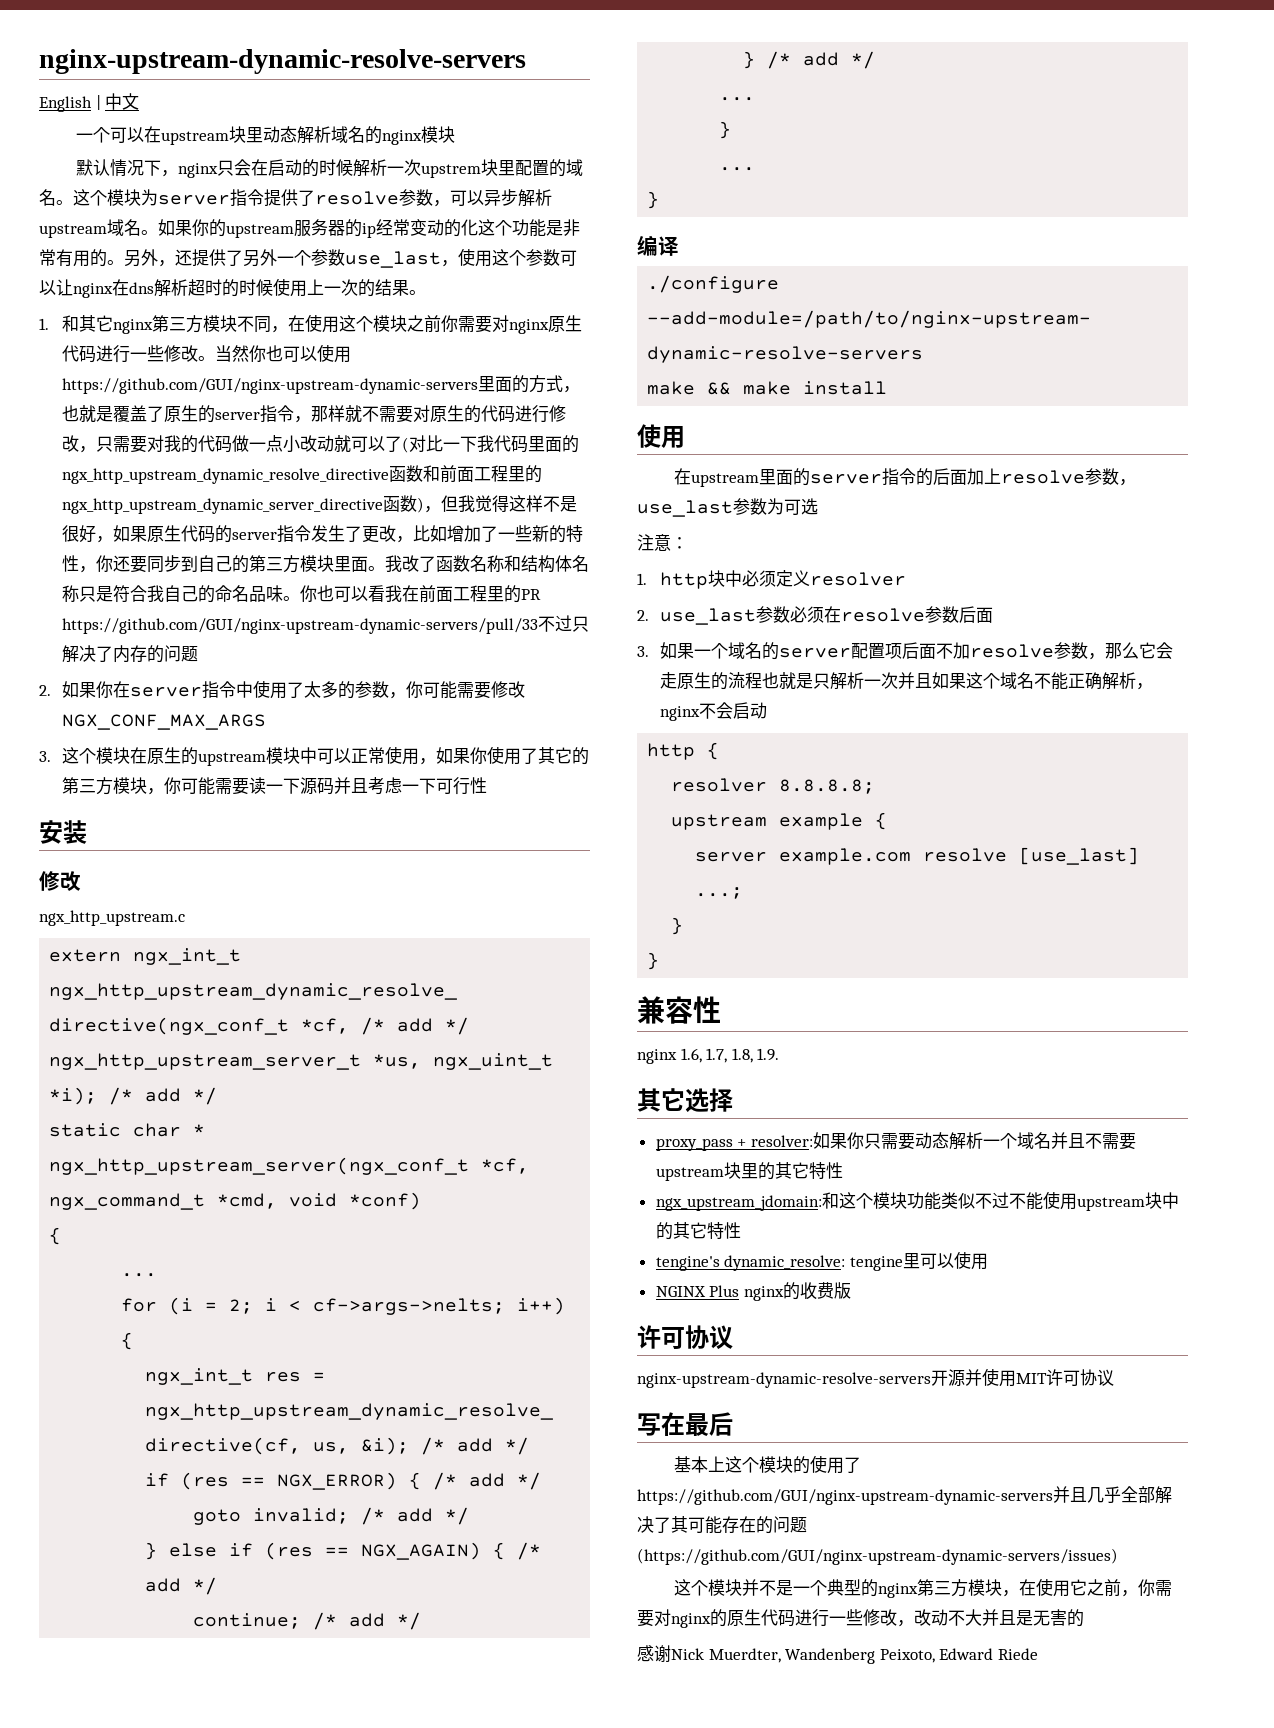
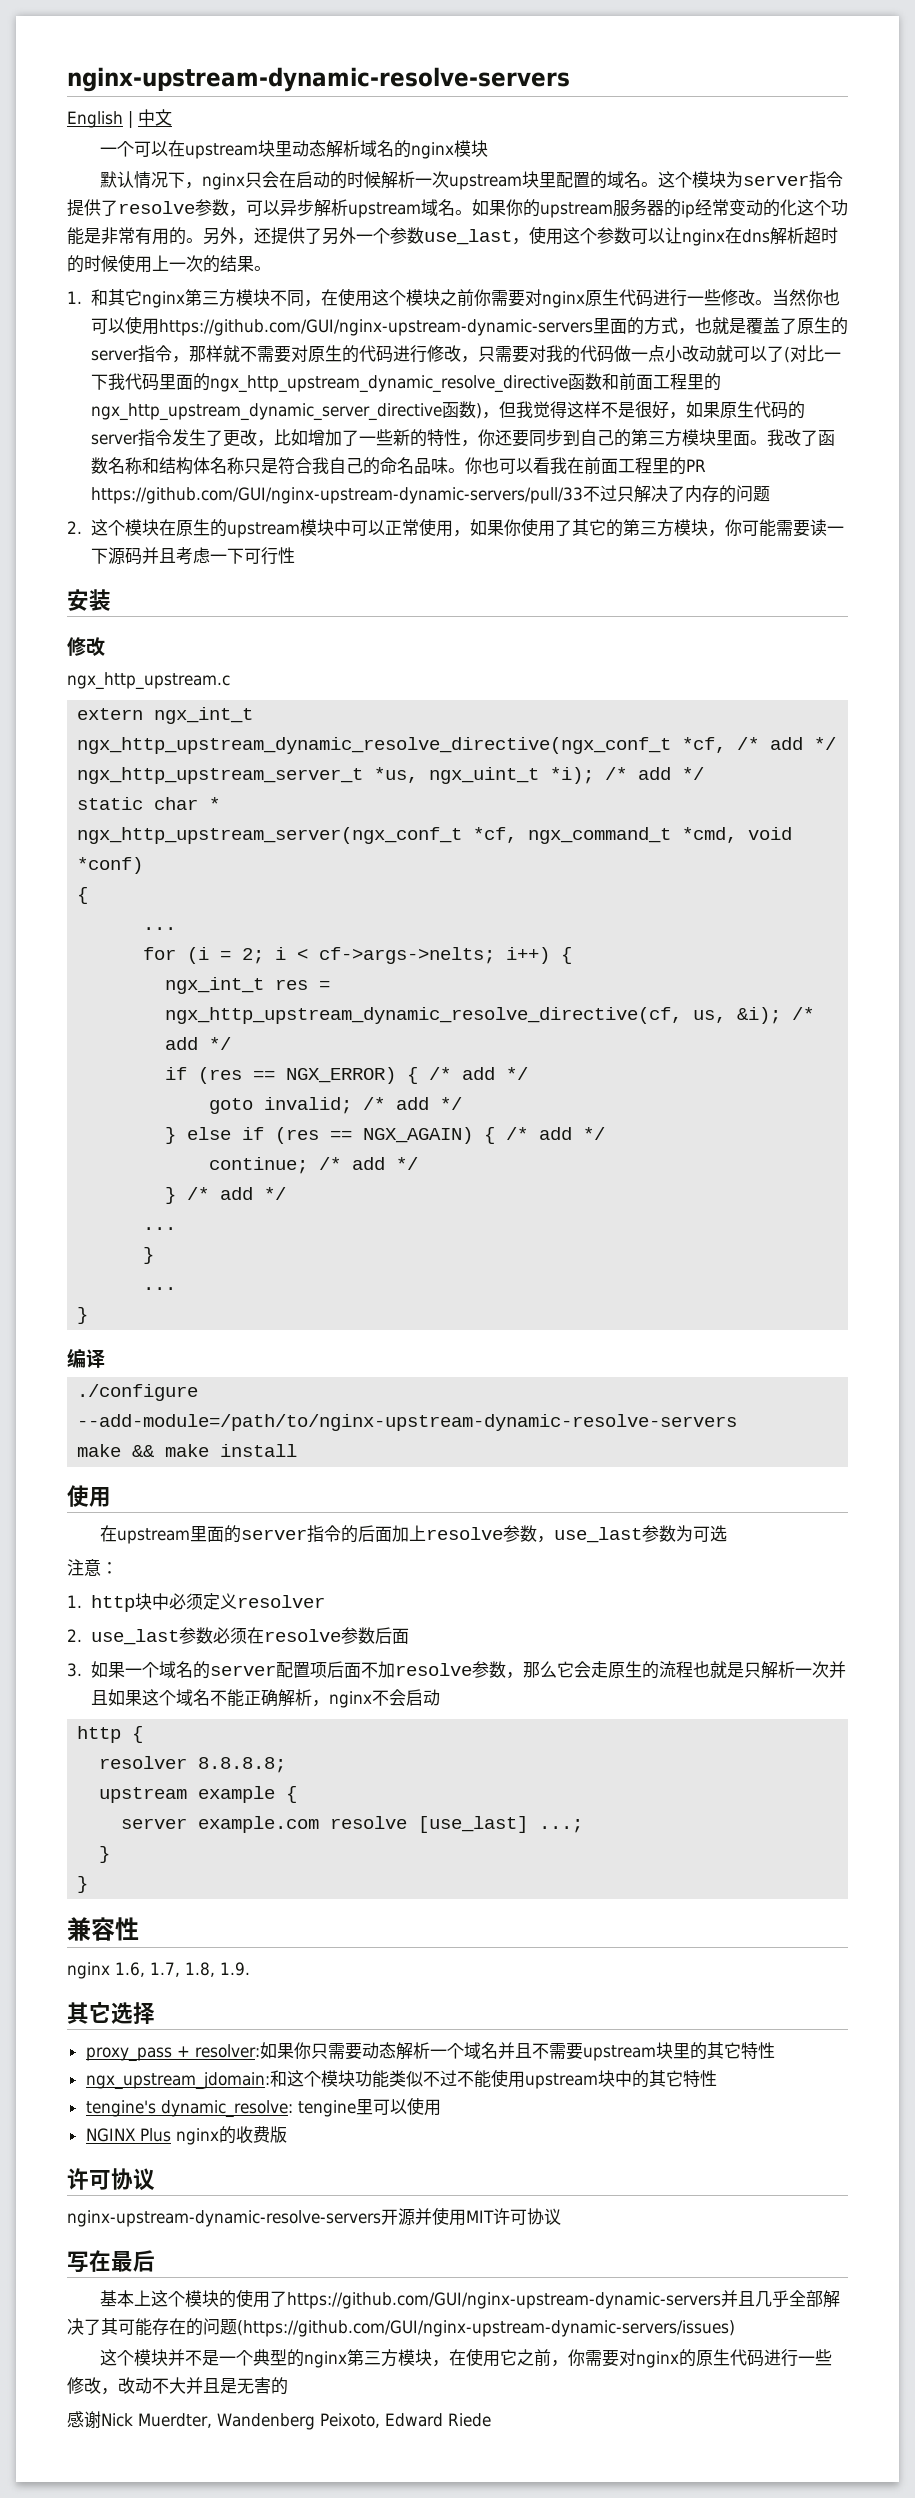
[420,164,481,178] upstrem -> [449,174,523,190] upstream
[61,680,525,699] [61,714,266,730] [39,751,51,762] 如果你在server指令中使用了太多的参数，你可能需要修改NGX_CONF_MAX_ARGS // 3. -> (82, 527) none

